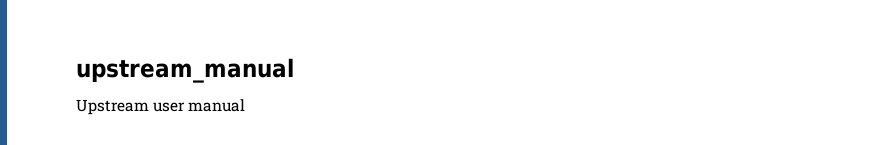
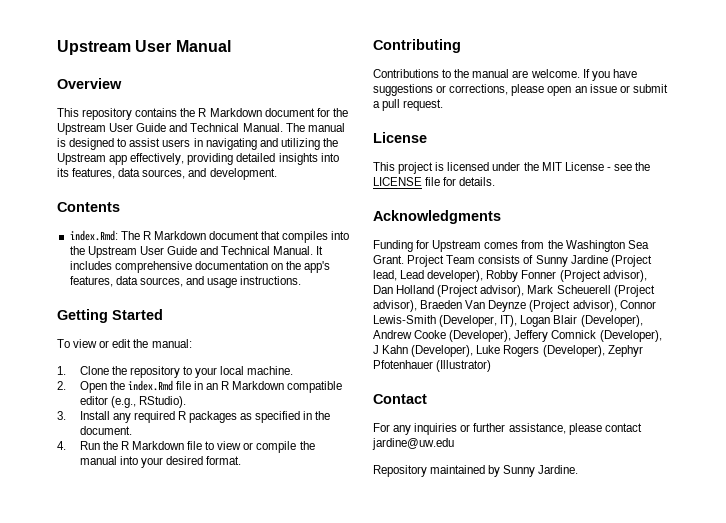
[76,58,294,83] [76,99,246,115] upstream_manual // Upstream user manual -> [57,40,231,55] [57,78,122,89] [57,108,348,120] [57,123,345,135] [57,138,338,150] [57,153,339,165] [57,168,277,180] [57,202,120,212] [69,230,350,243] [69,246,324,258] [69,261,331,273] [69,276,302,288] [57,309,163,323] [57,339,192,348] [57,366,294,378] [57,380,343,393] [79,396,186,408] [57,411,331,423] [79,426,132,435] [57,441,315,453] [79,456,241,468] [373,39,461,53] [373,69,637,81] [373,84,668,96] [373,99,444,111] [373,132,427,143] [373,162,651,174] [373,177,496,186] [373,210,501,224] [373,240,649,252] [373,255,652,267] [373,270,647,282] [373,285,655,297] [373,300,656,312] [373,315,643,327] [373,330,662,342] [373,345,643,357] [373,360,492,372] [373,394,427,404] [373,423,642,435] [372,438,454,450] [373,465,579,477] Upstream User Manual // Overview // This repository contains the R Markdown document for the Upstream User Guide and Technical Manual. The manual is designed to assist users in navigating and utilizing the Upstream app effectively, providing detailed insights into its features, data sources, and development. // Contents // index.Rmd: The R Markdown document that compiles into the Upstream User Guide and Technical Manual. It includes comprehensive documentation on the app's features, data sources, and usage instructions. // Getting Started // To view or edit the manual: // 1. Clone the repository to your local machine. // 2. Open the index.Rmd file in an R Markdown compatible editor (e.g., RStudio). // 3. Install any required R packages as specified in the document. // 4. Run the R Markdown file to view or compile the manual into your desired format. // Contributing // Contributions to the manual are welcome. If you have suggestions or corrections, please open an issue or submit a pull request. // License // This project is licensed under the MIT License - see the LICENSE file for details. // Acknowledgments // Funding for Upstream comes from the Washington Sea Grant. Project Team consists of Sunny Jardine (Project lead, Lead developer), Robby Fonner (Project advisor), Dan Holland (Project advisor), Mark Scheuerell (Project advisor), Braeden Van Deynze (Project advisor), Connor Lewis-Smith (Developer, IT), Logan Blair (Developer), Andrew Cooke (Developer), Jeffery Comnick (Developer), J Kahn (Developer), Luke Rogers (Developer), Zephyr Pfotenhauer (Illustrator) // Contact // For any inquiries or further assistance, please contact jardine@uw.edu // Repository maintained by Sunny Jardine.

